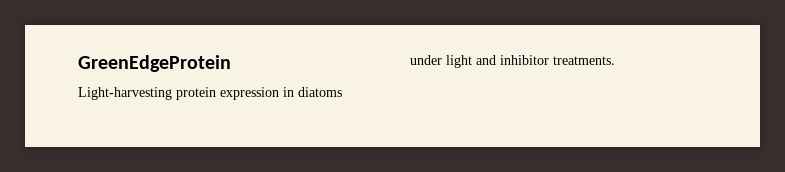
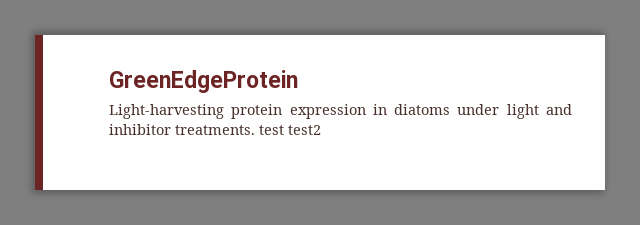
(615, 60) none -> [259,125,321,135] test test2

